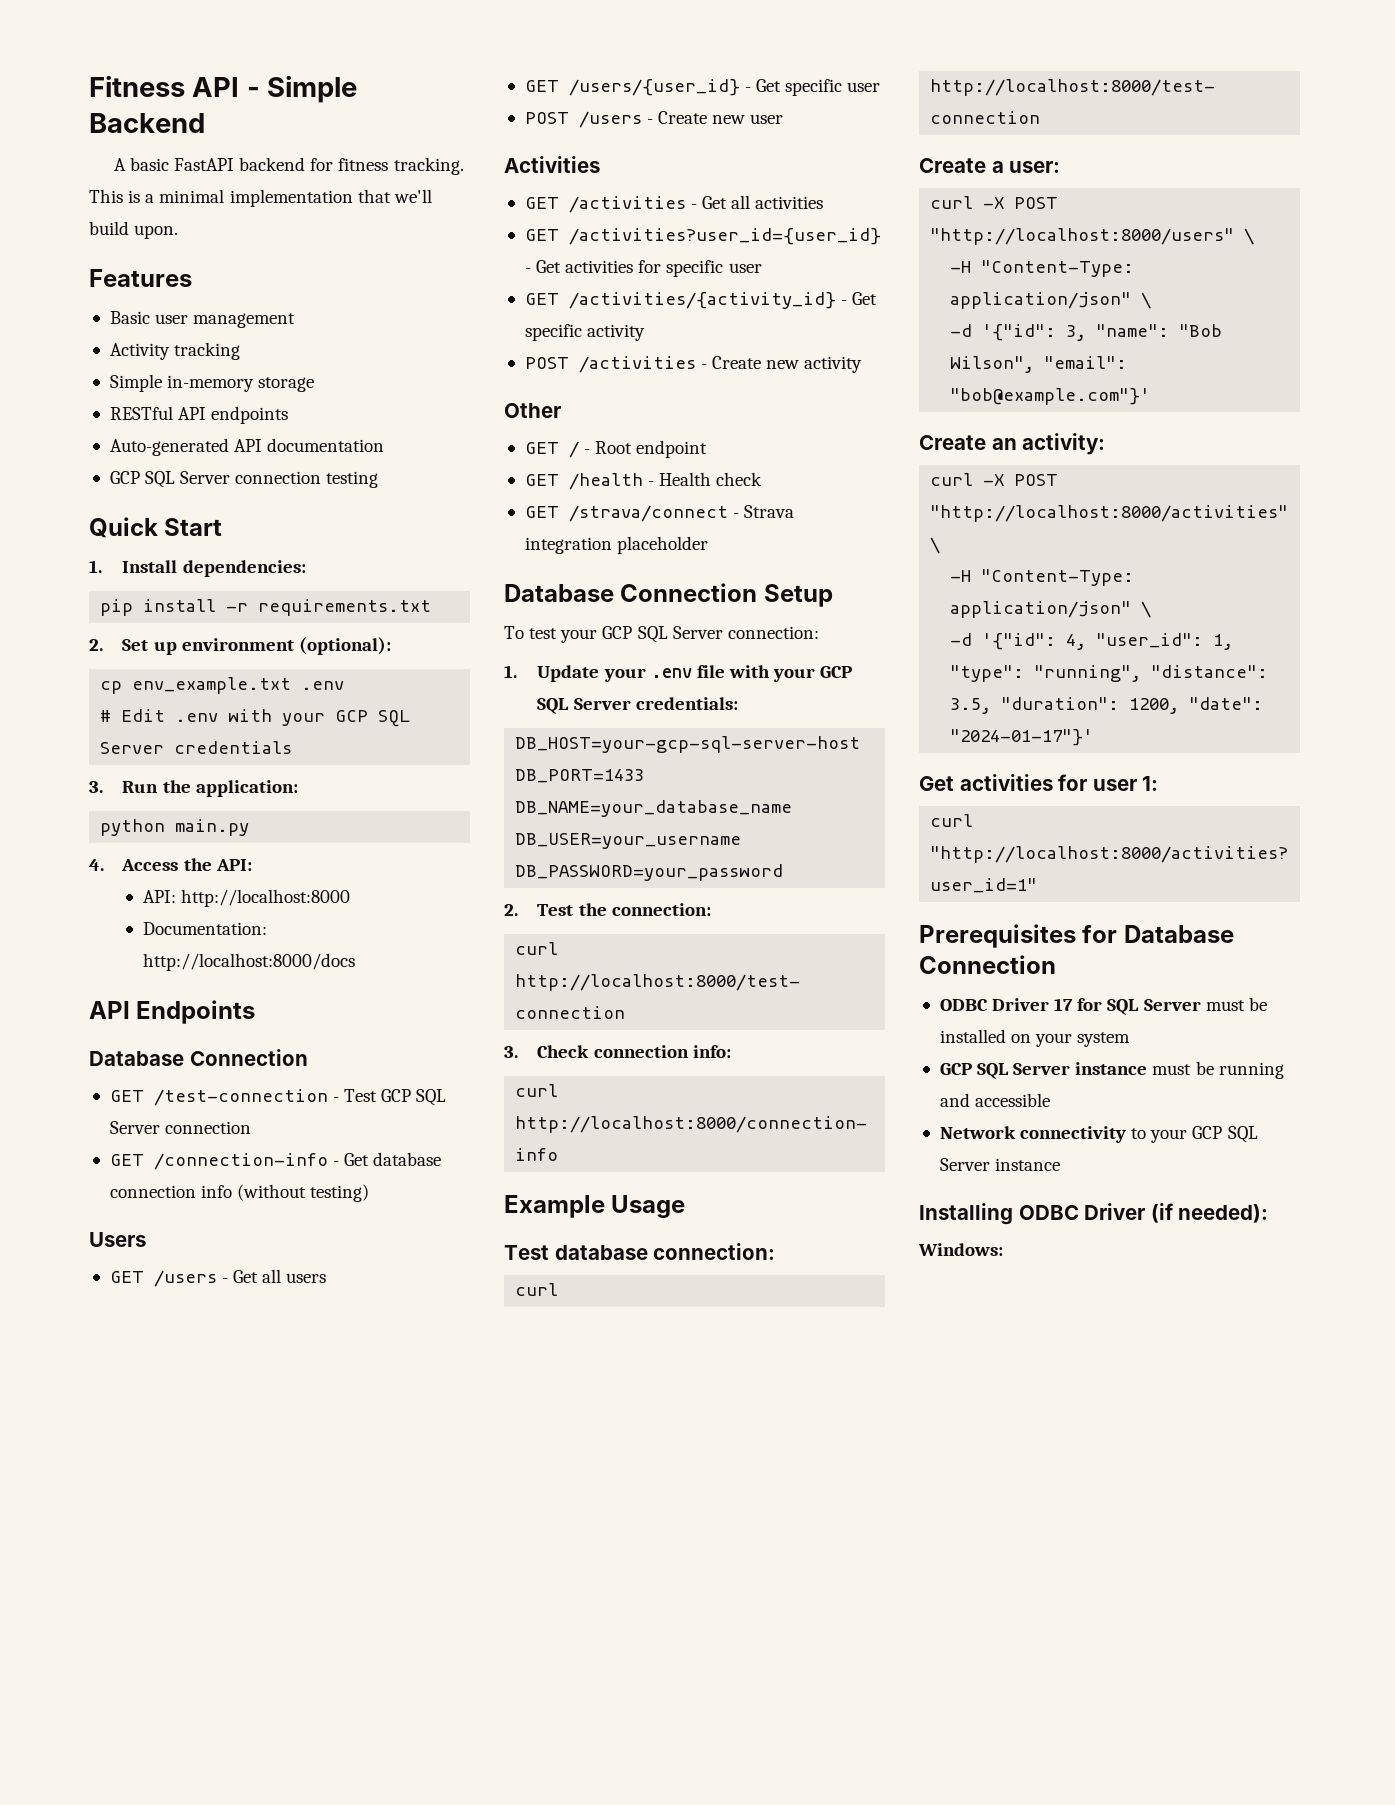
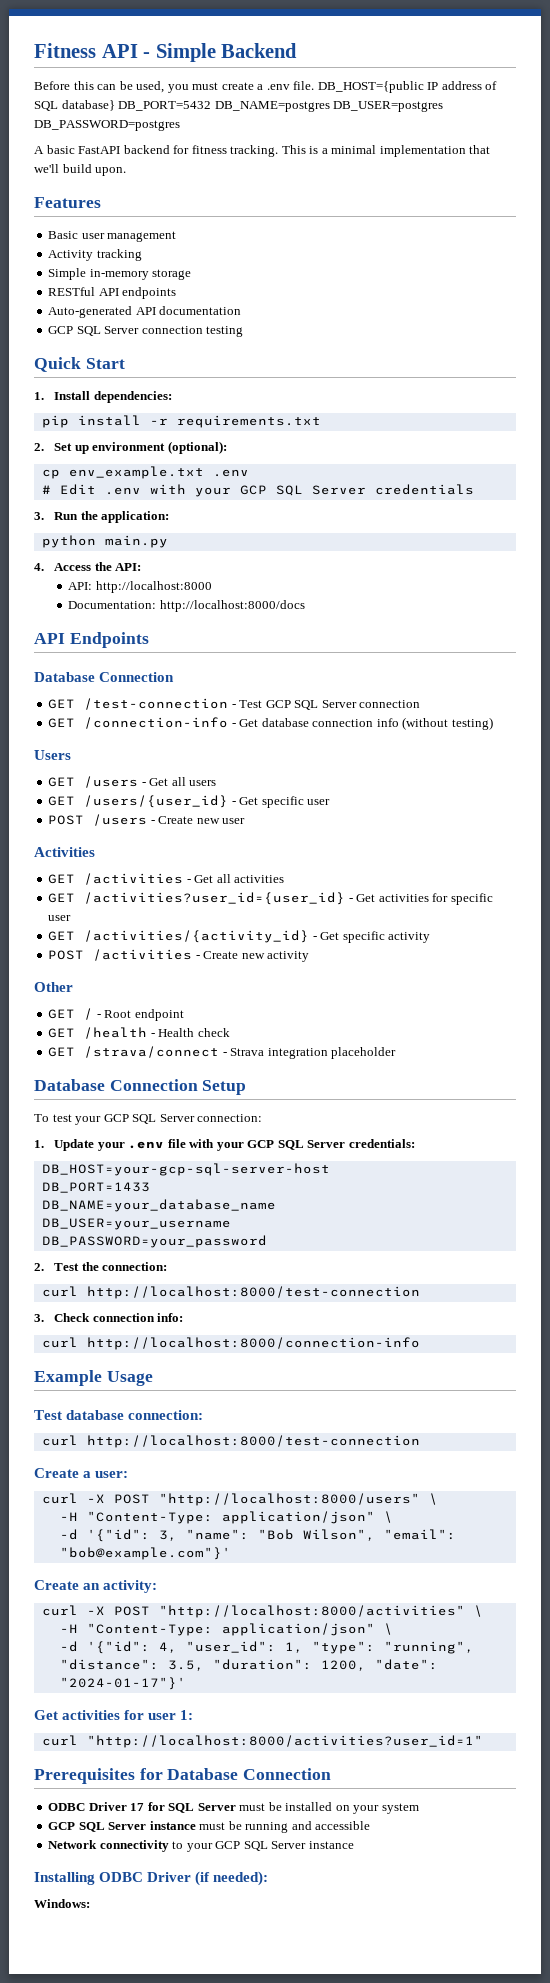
(205, 123) none -> [34,81,498,93] [34,100,444,112] [34,120,180,131] // Before this can be used, you must create a .env file. DB_HOST={public IP address of SQL database} DB_PORT=5432 DB_NAME=postgres DB_USER=postgres DB_PASSWORD=postgres

